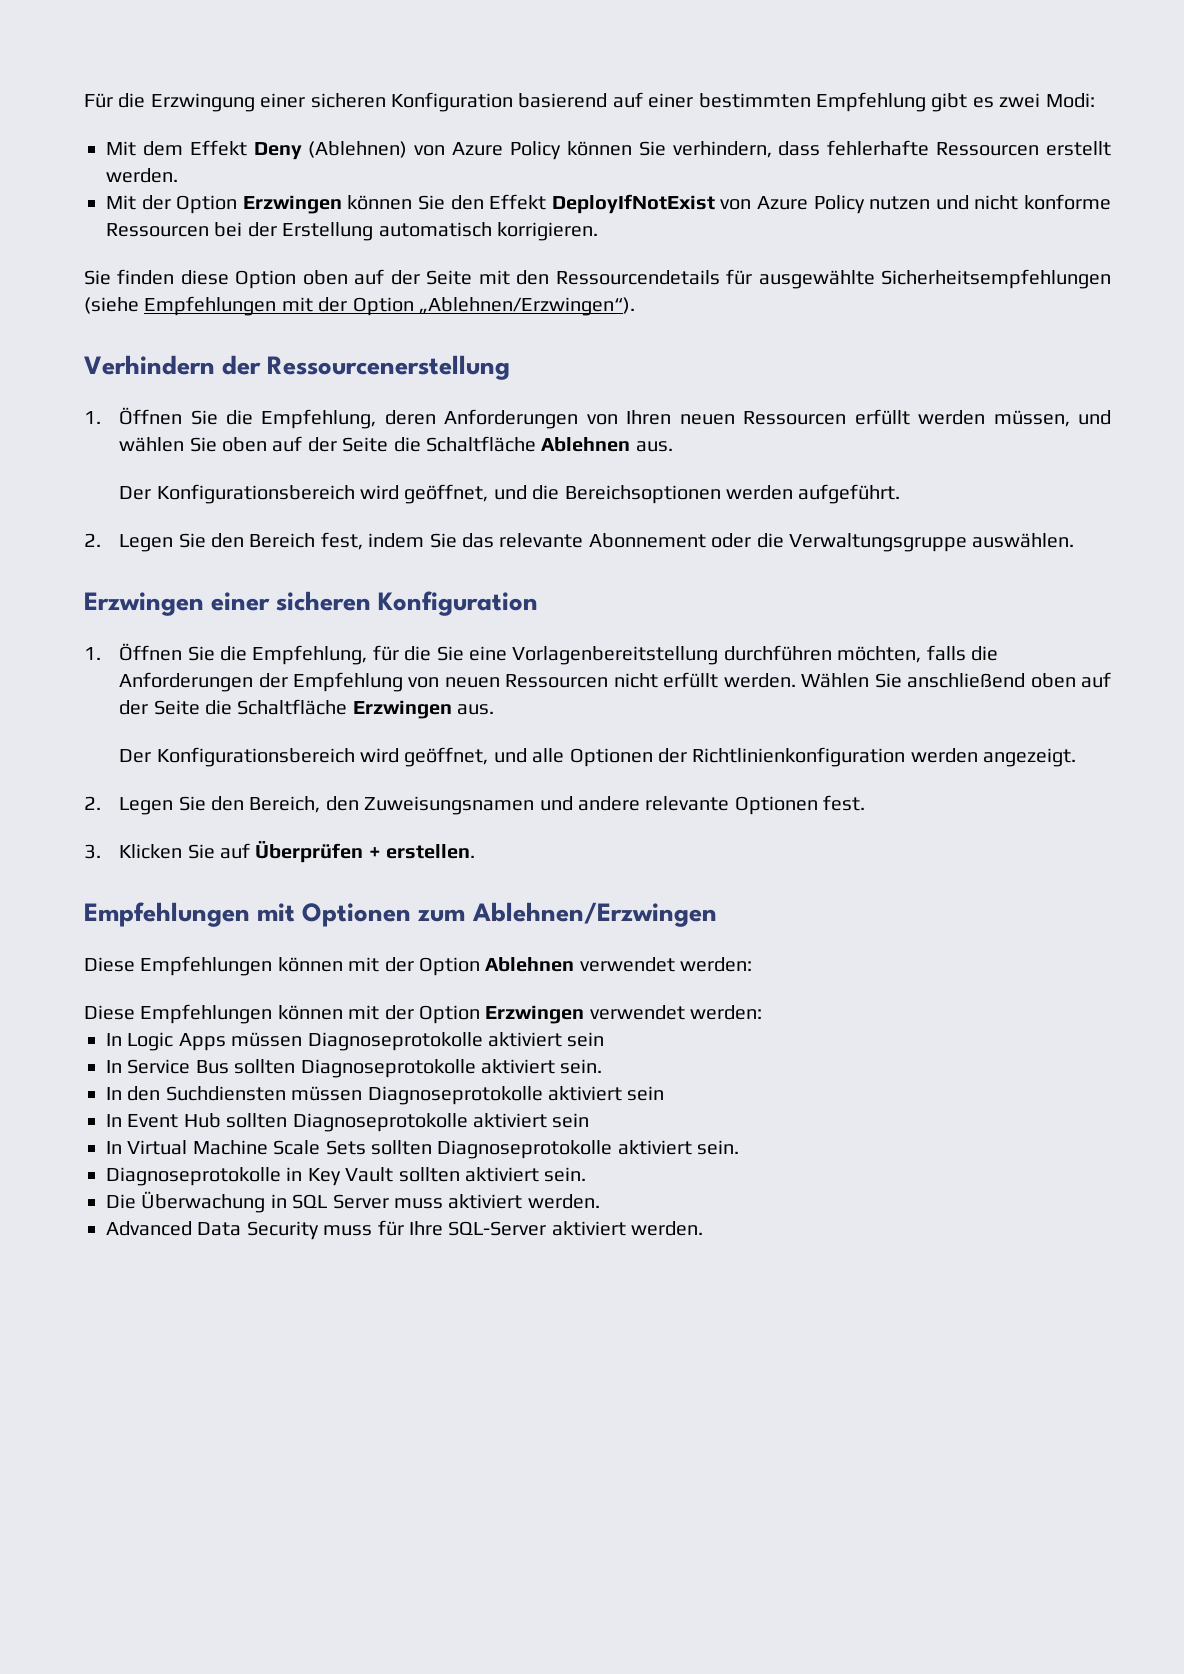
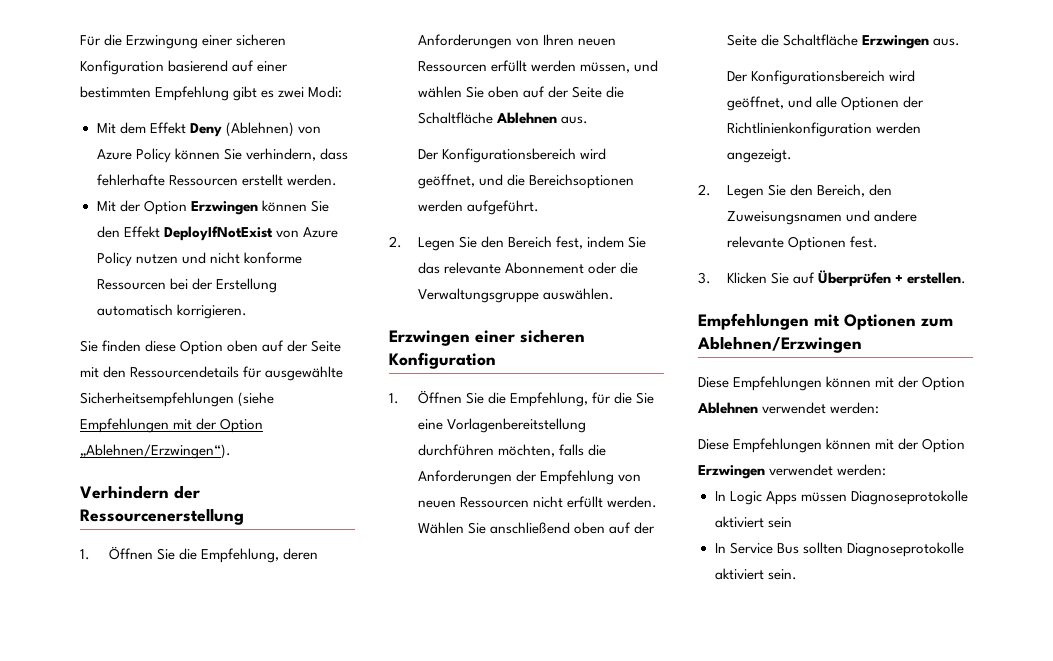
[106,1086,665,1105] [106,1113,590,1132] [106,1140,740,1159] [106,1167,587,1186] [106,1191,600,1213] [106,1220,704,1240] // In den Suchdiensten müssen Diagnoseprotokolle aktiviert sein // In Event Hub sollten Diagnoseprotokolle aktiviert sein // In Virtual Machine Scale Sets sollten Diagnoseprotokolle aktiviert sein. // Diagnoseprotokolle in Key Vault sollten aktiviert sein. // Die Überwachung in SQL Server muss aktiviert werden. // Advanced Data Security muss für Ihre SQL-Server aktiviert werden. -> (797, 574) none

